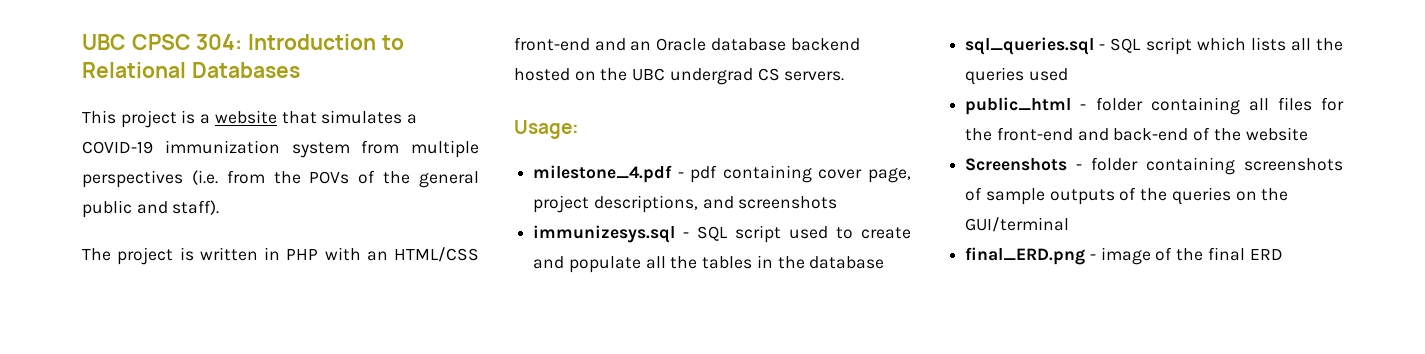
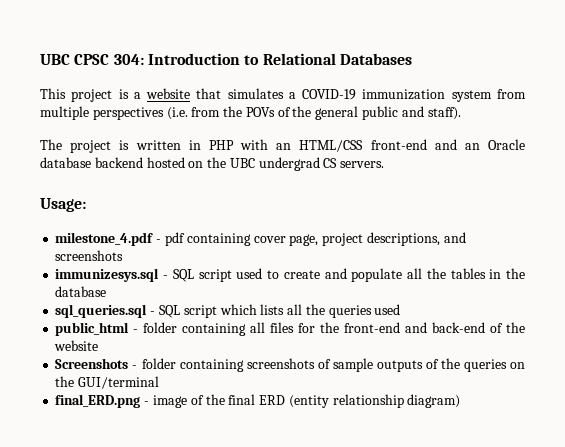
(1283, 254) none -> [288,394,461,408] (entity relationship diagram)

